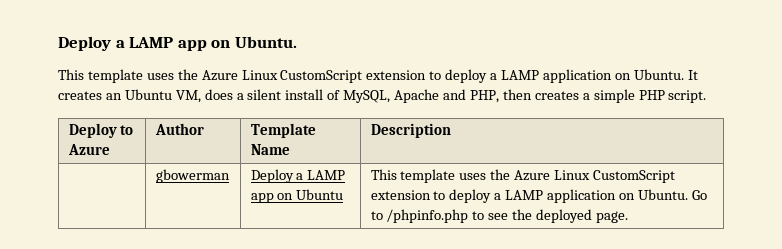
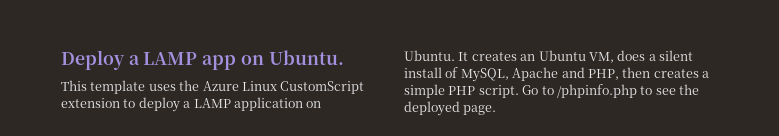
[68,123,134,138] [67,144,110,155] [154,123,204,135] [250,123,316,138] [250,144,290,155] [370,123,451,138] [155,169,230,183] [250,169,346,183] [250,189,344,203] [370,169,675,183] [370,189,688,203] // Deploy to Azure | Author | Template Name | Description // | gbowerman | Deploy a LAMP app on Ubuntu | This template uses the Azure Linux CustomScript extension to deploy a LAMP application on Ubuntu. -> (519, 91) none

